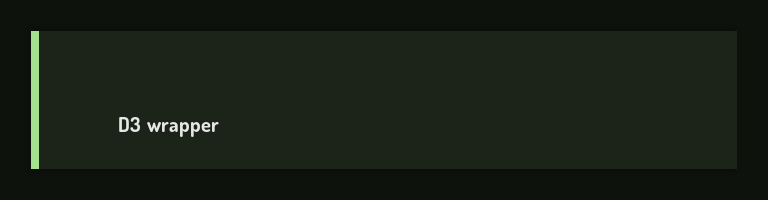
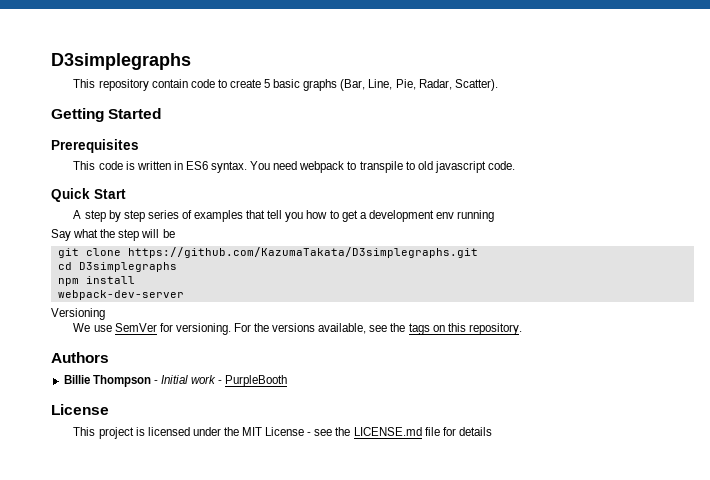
[118,117,219,137] D3 wrapper -> [51,53,191,70] [73,79,498,91] [51,108,162,122] [51,139,139,153] [73,161,515,173] [51,188,126,202] [73,210,495,222] [51,229,175,241] [57,247,478,258] [57,262,177,272] [57,276,135,286] [57,290,184,300] [51,308,105,320] [73,323,522,335] [51,352,109,363] [63,375,288,387] [51,404,109,415] [73,427,492,439] D3simplegraphs // This repository contain code to create 5 basic graphs (Bar, Line, Pie, Radar, Scatter). // Getting Started // Prerequisites // This code is written in ES6 syntax. You need webpack to transpile to old javascript code. // Quick Start // A step by step series of examples that tell you how to get a development env running // Say what the step will be // git clone https://github.com/KazumaTakata/D3simplegraphs.git // cd D3simplegraphs // npm install // webpack-dev-server // Versioning // We use SemVer for versioning. For the versions available, see the tags on this repository. // Authors // Billie Thompson - Initial work - PurpleBooth // License // This project is licensed under the MIT License - see the LICENSE.md file for details

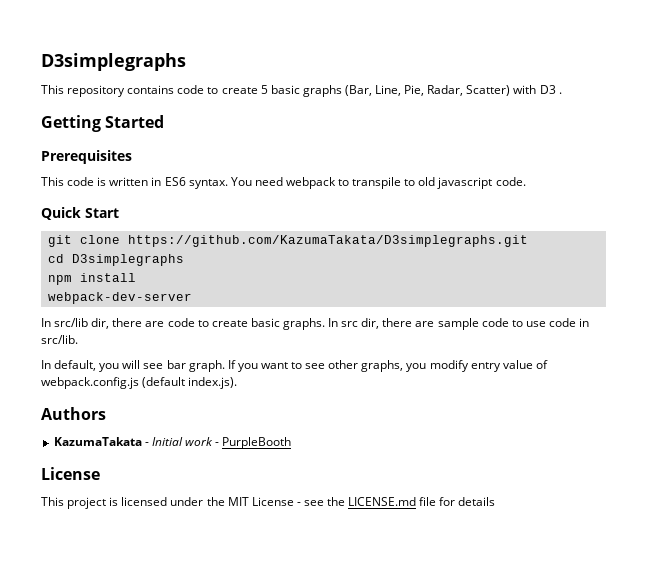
[151,79,188,88] contain -> [127,85,175,94] contains
[454,79,498,91] Scatter). -> [466,85,562,96] Scatter) with D3 .
[73,210,495,222] [51,229,175,241] // A step by step series of examples that tell you how to get a development env running // Say what the step will be -> (119, 213) none
[51,308,105,320] [73,323,522,335] Versioning // We use SemVer for versioning. For the versions available, see the tags on this repository. -> [41,318,590,330] [41,335,78,344] [41,360,548,372] [41,377,238,389] In src/lib dir, there are code to create basic graphs. In src dir, there are sample code to use code in src/lib. // In default, you will see bar graph. If you want to see other graphs, you modify entry value of webpack.config.js (default index.js).
[63,375,151,387] Billie Thompson -> [53,437,142,446] KazumaTakata

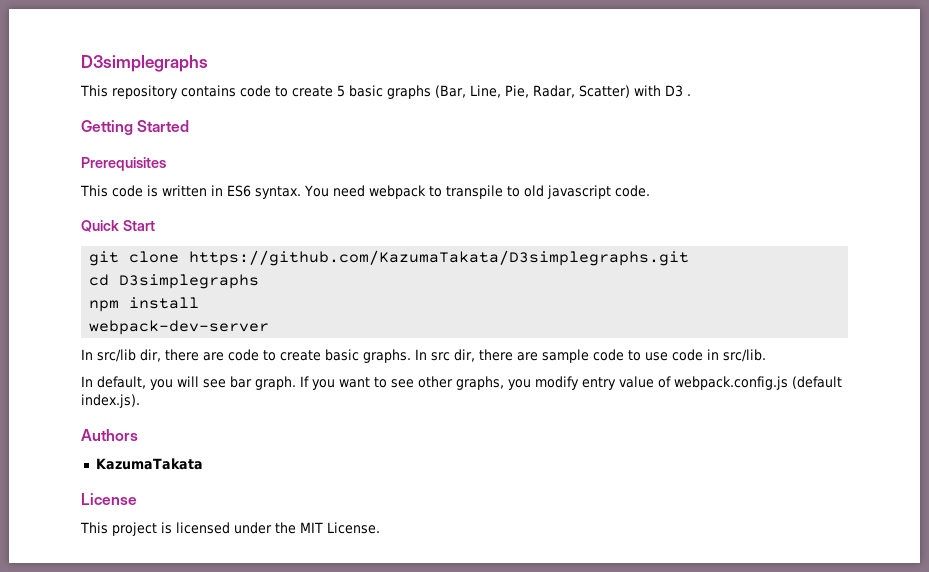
[144,437,292,449] - Initial work - PurpleBooth -> (203, 464) none
[251,497,496,506] License - see the LICENSE.md file for details -> [327,522,380,534] License.

